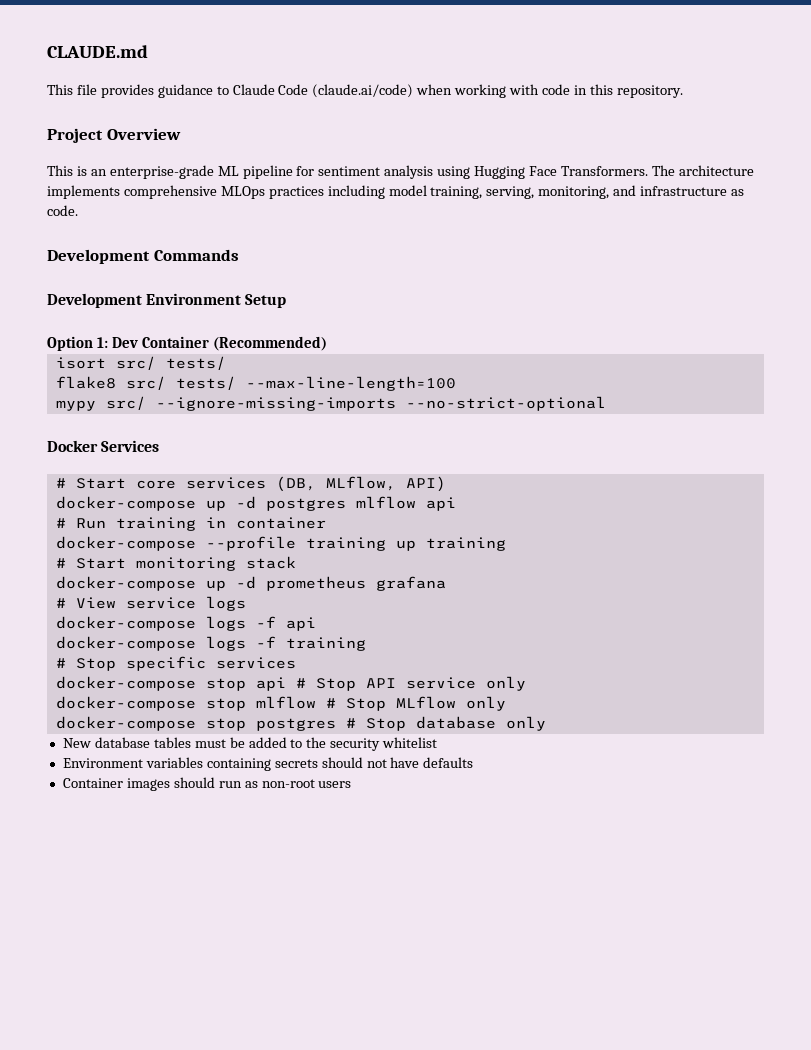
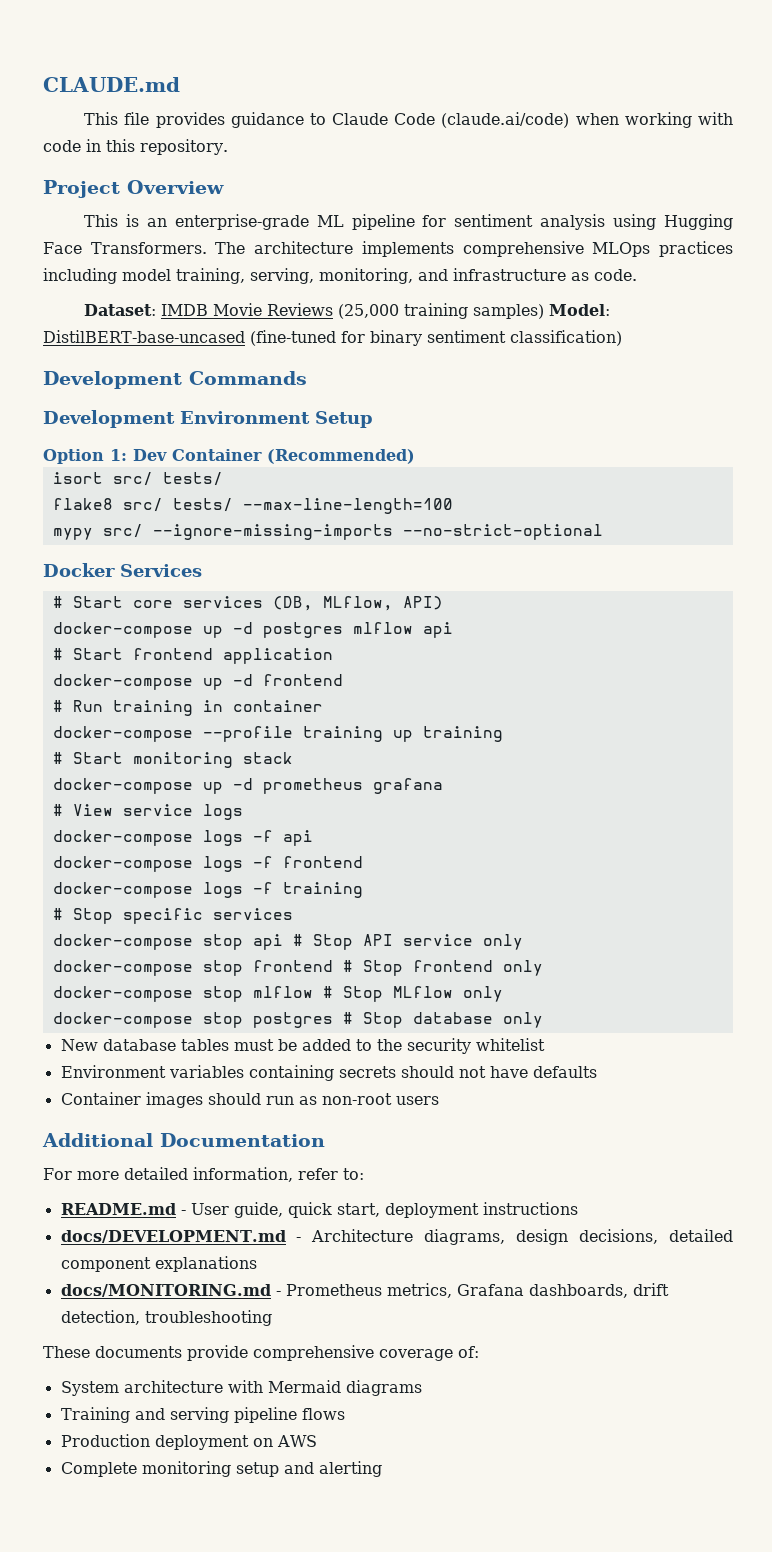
(78, 210) none -> [84,303,611,319] [43,330,622,346] // Dataset: IMDB Movie Reviews (25,000 training samples) Model: DistilBERT-base-uncased (fine-tuned for binary sentiment classification)
(456, 504) none -> [52,648,333,664] [52,674,343,690] // # Start frontend application // docker-compose up -d frontend
(316, 624) none -> [52,856,363,872] // docker-compose logs -f frontend
(526, 683) none -> [52,960,543,976] // docker-compose stop frontend # Stop frontend only
(352, 784) none -> [42,1133,325,1147] [43,1167,364,1182] [60,1202,578,1218] [60,1229,733,1245] [60,1256,257,1272] [60,1283,669,1298] [60,1310,272,1326] [43,1345,479,1361] [60,1380,422,1396] [60,1407,345,1423] [60,1434,317,1450] [60,1461,382,1477] // Additional Documentation // For more detailed information, refer to: // README.md - User guide, quick start, deployment instructions // docs/DEVELOPMENT.md - Architecture diagrams, design decisions, detailed component explanations // docs/MONITORING.md - Prometheus metrics, Grafana dashboards, drift detection, troubleshooting // These documents provide comprehensive coverage of: // System architecture with Mermaid diagrams // Training and serving pipeline flows // Production deployment on AWS // Complete monitoring setup and alerting

